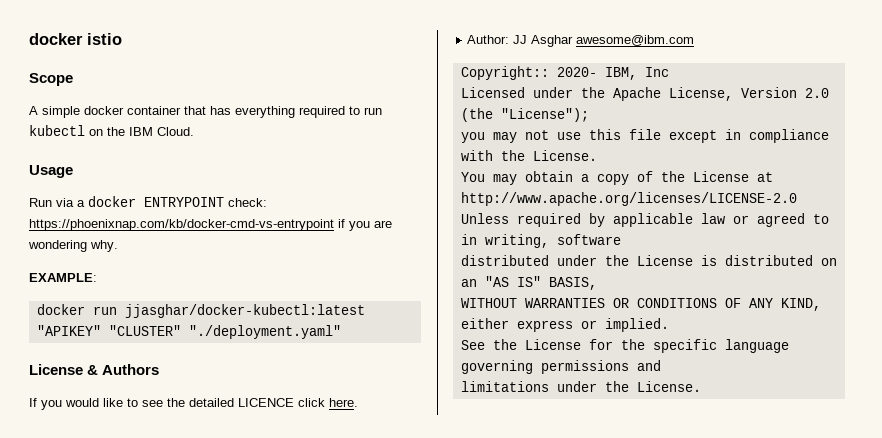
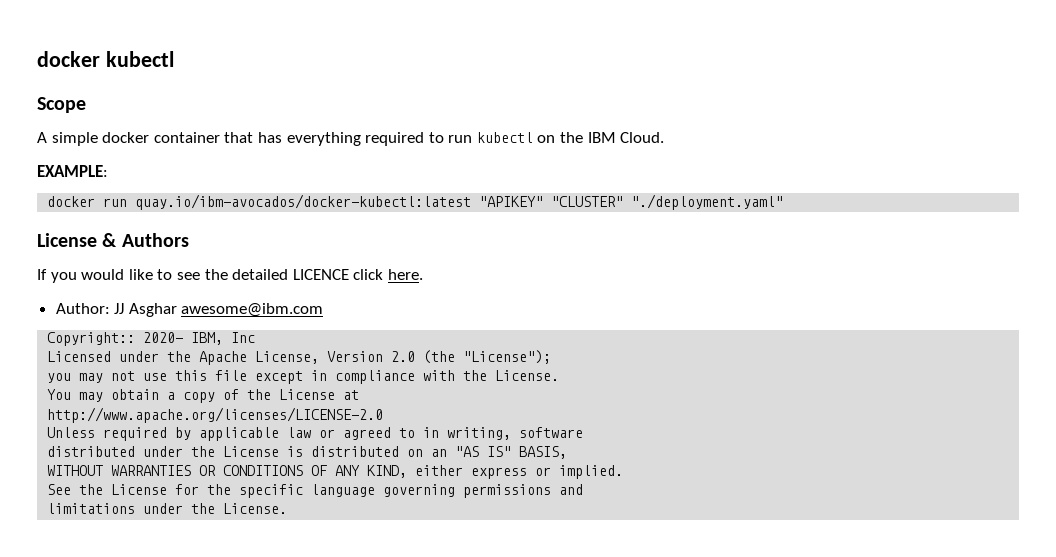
[29,33,122,45] docker istio -> [37,51,174,67] docker kubectl
[29,165,73,178] [29,196,267,207] [29,219,392,231] [28,240,118,252] // Usage // Run via a docker ENTRYPOINT check: https://phoenixnap.com/kb/docker-cmd-vs-entrypoint if you are wondering why. -> (665, 137) none
[124,304,365,318] jjasghar/docker-kubectl:latest -> [135,194,472,210] quay.io/ibm-avocados/docker-kubectl:latest

